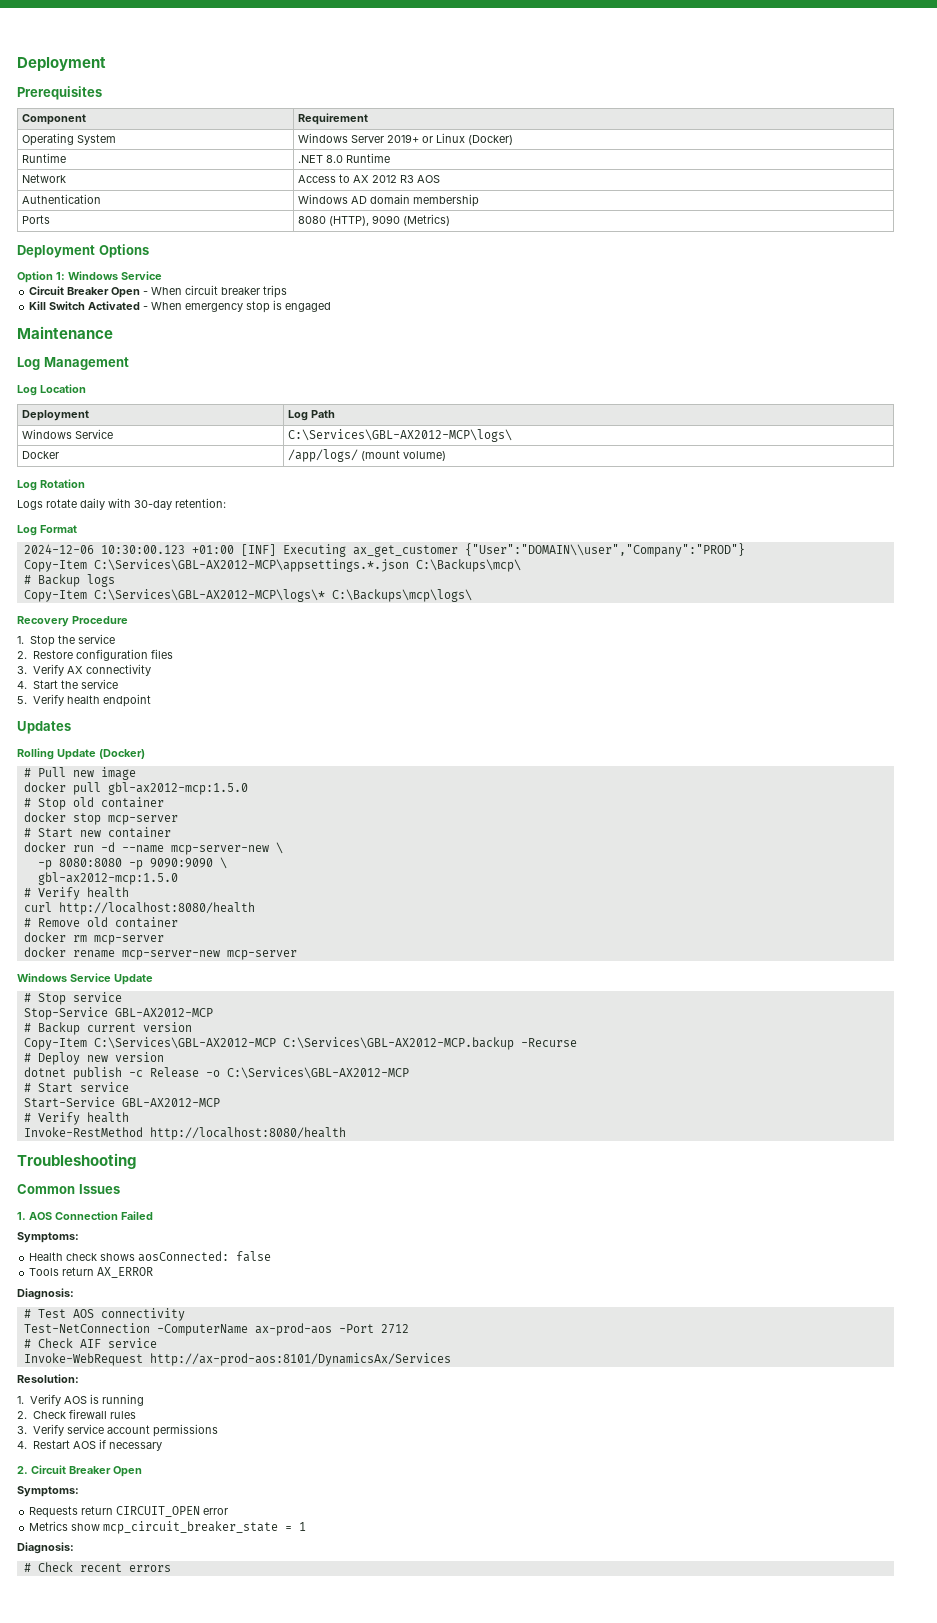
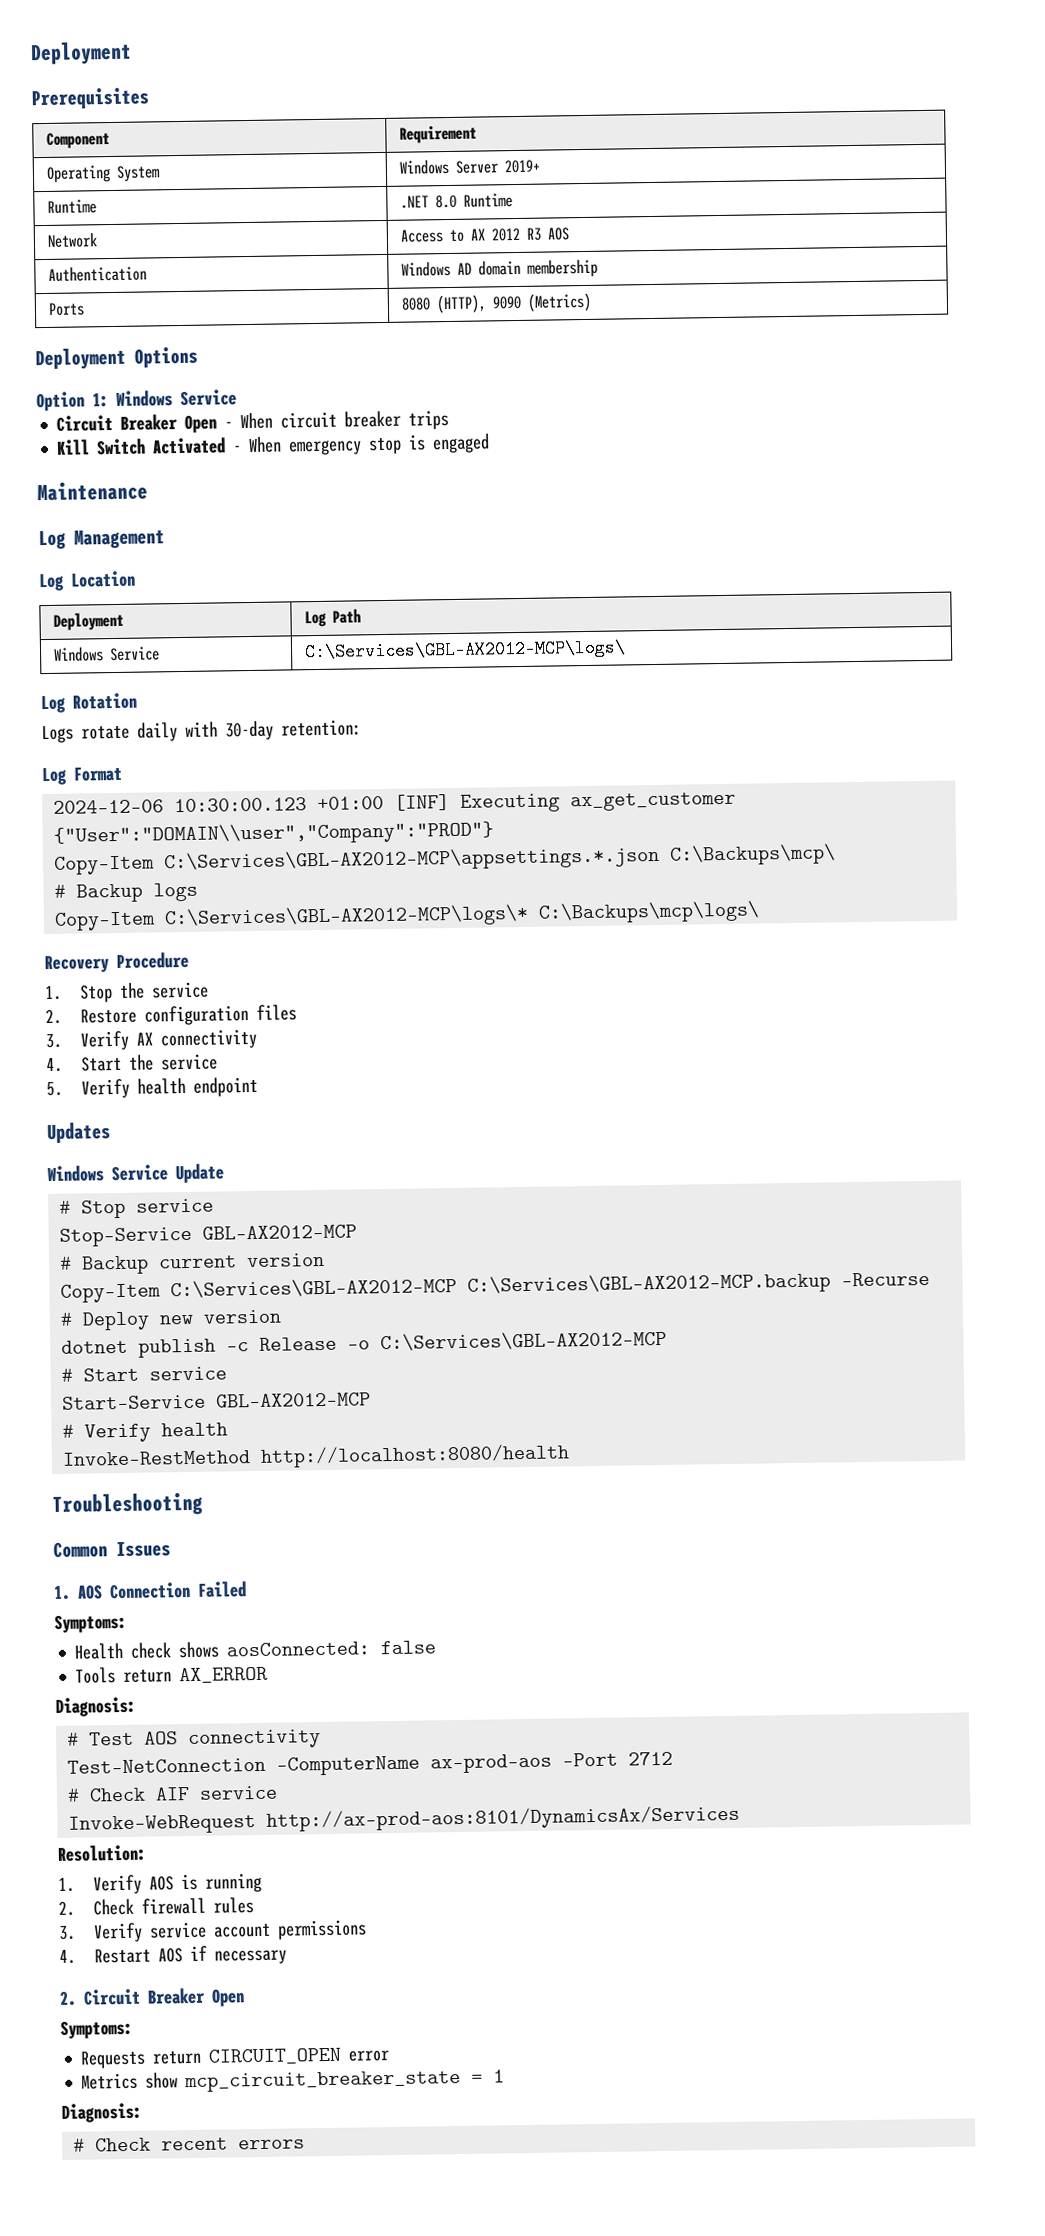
[422,133,514,145] or Linux (Docker) -> (541, 166) none
[22,451,60,459] [288,449,447,462] // Docker | /app/logs/ (mount volume) -> (627, 650) none
[17,748,145,760] [23,767,136,780] [23,782,248,795] [23,797,164,810] [23,812,178,825] [23,827,171,838] [23,842,283,855] [37,857,227,870] [37,872,178,885] [23,887,129,900] [23,902,255,915] [23,917,178,928] [23,932,164,945] [23,947,297,960] // Rolling Update (Docker) // # Pull new image // docker pull gbl-ax2012-mcp:1.5.0 // # Stop old container // docker stop mcp-server // # Start new container // docker run -d --name mcp-server-new \ // -p 8080:8080 -p 9090:9090 \ // gbl-ax2012-mcp:1.5.0 // # Verify health // curl http://localhost:8080/health // # Remove old container // docker rm mcp-server // docker rename mcp-server-new mcp-server -> (111, 1133) none

